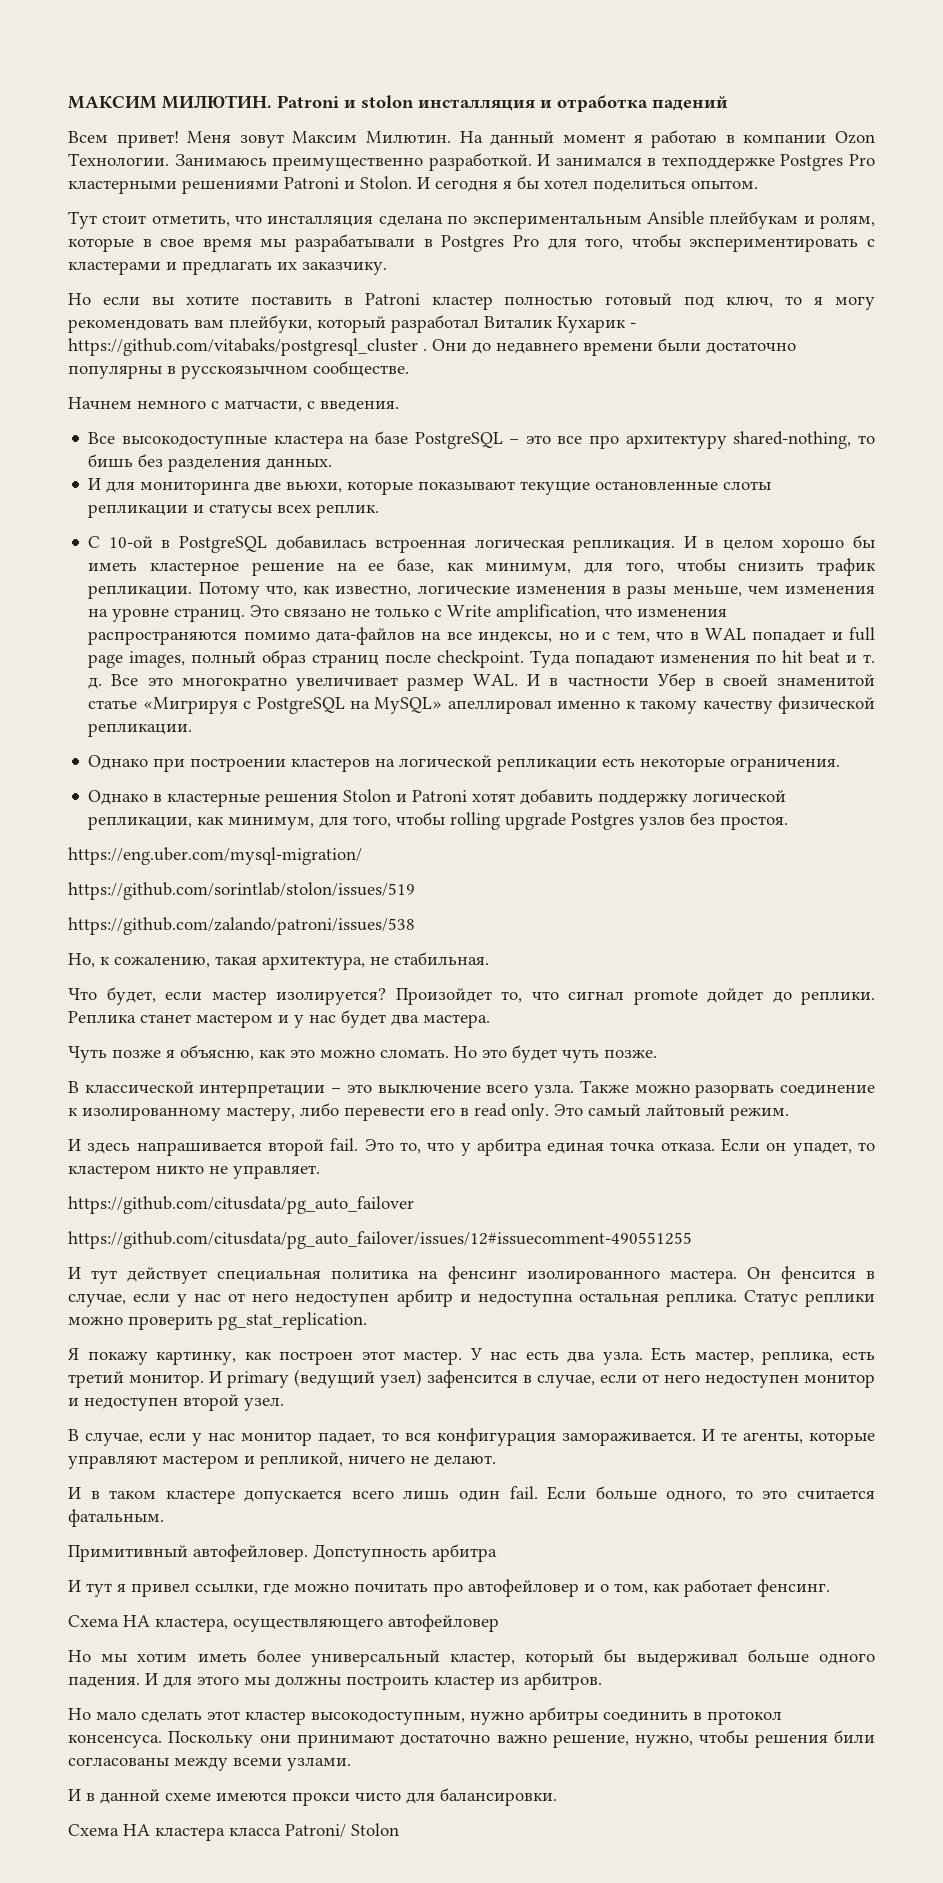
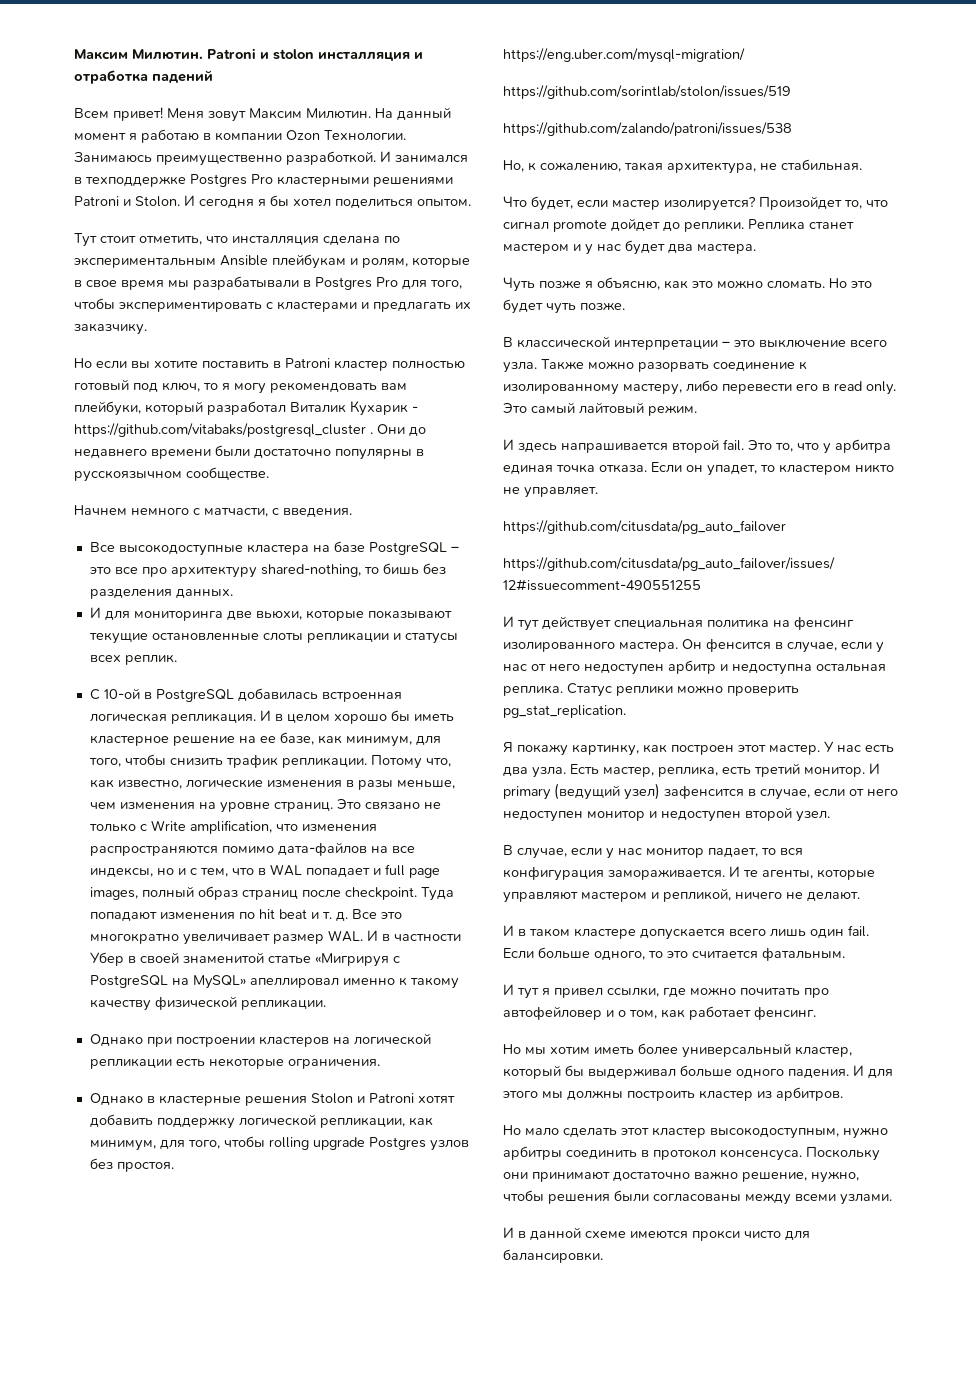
[68,95,272,109] МАКСИМ МИЛЮТИН. -> [74,49,203,60] Максим Милютин.
[68,1544,497,1562] // Примитивный автофейловер. Допступность арбитра -> (845, 954) none
[68,1614,499,1632] // Схема HA кластера, осуществляющего автофейловер -> (816, 1013) none
[833,1730,875,1743] били -> [614,1190,649,1202] были
[68,1823,399,1841] // Схема HA кластера класса Patroni/ Stolon -> (603, 1256) none

